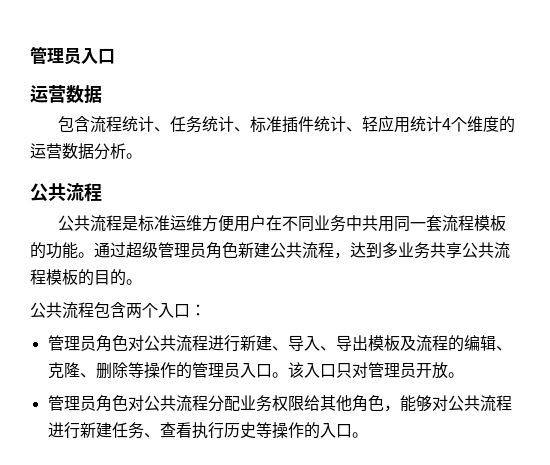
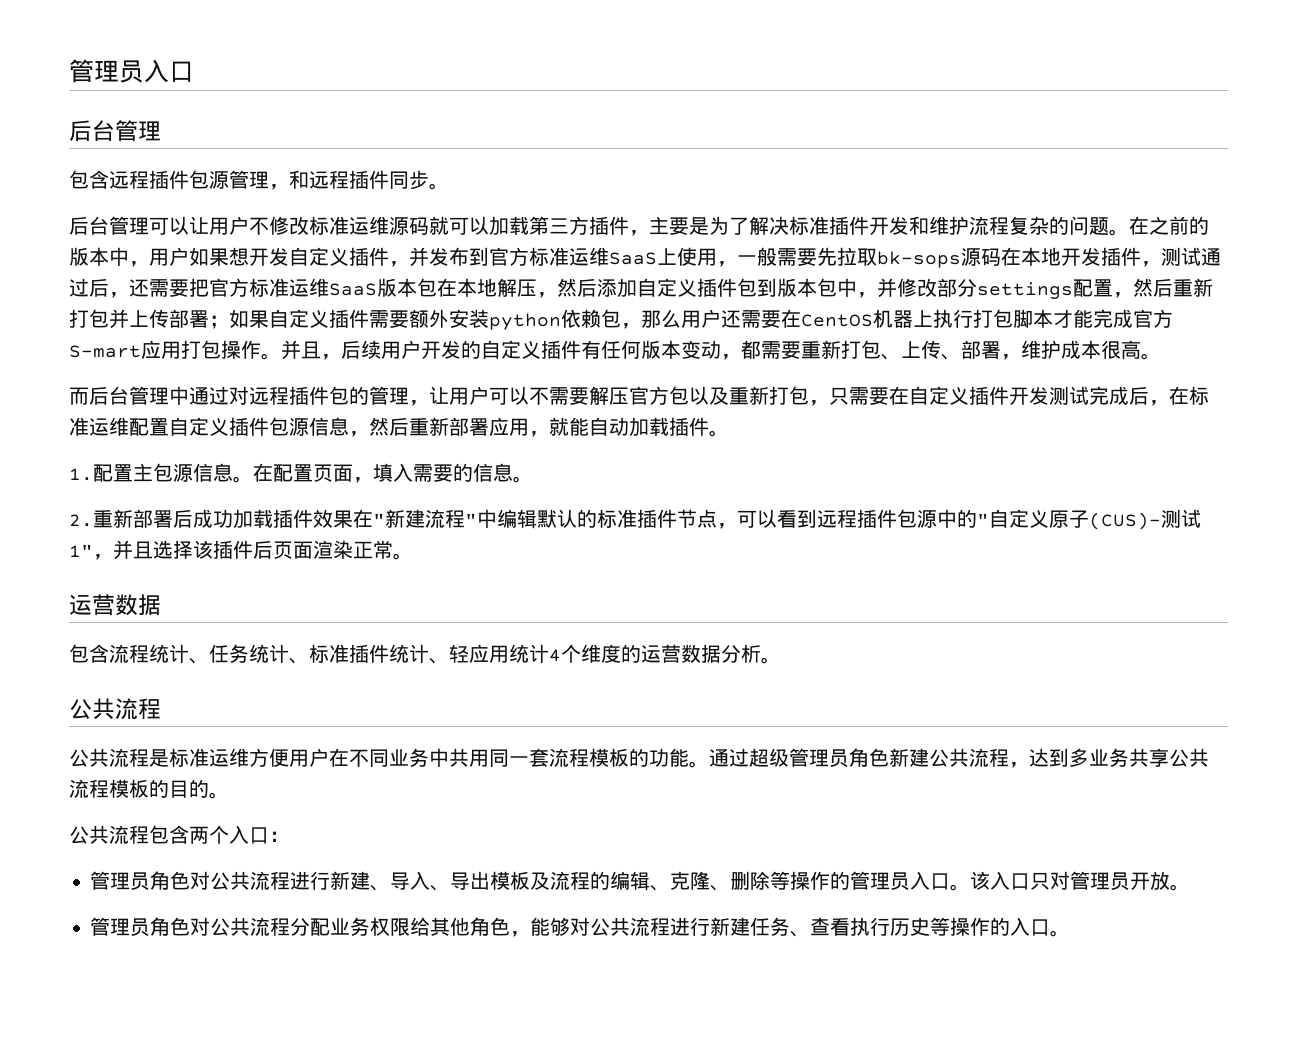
[30,46,115,65] 管理员入口 -> [69,59,194,83] [69,120,161,142] [69,170,449,190] [69,216,1209,236] [69,247,1221,268] [69,278,1213,299] [69,309,1173,330] [69,340,1161,360] [69,386,1209,406] [69,417,729,437] [69,463,533,483] [69,509,1201,530] [69,540,413,560] 管理员入口 // 后台管理 // 包含远程插件包源管理，和远程插件同步。 // 后台管理可以让用户不修改标准运维源码就可以加载第三方插件，主要是为了解决标准插件开发和维护流程复杂的问题。在之前的版本中，用户如果想开发自定义插件，并发布到官方标准运维SaaS上使用，一般需要先拉取bk-sops源码在本地开发插件，测试通过后，还需要把官方标准运维SaaS版本包在本地解压，然后添加自定义插件包到版本包中，并修改部分settings配置，然后重新打包并上传部署；如果自定义插件需要额外安装python依赖包，那么用户还需要在CentOS机器上执行打包脚本才能完成官方S-mart应用打包操作。并且，后续用户开发的自定义插件有任何版本变动，都需要重新打包、上传、部署，维护成本很高。 // 而后台管理中通过对远程插件包的管理，让用户可以不需要解压官方包以及重新打包，只需要在自定义插件开发测试完成后，在标准运维配置自定义插件包源信息，然后重新部署应用，就能自动加载插件。 // 1.配置主包源信息。在配置页面，填入需要的信息。 // 2.重新部署后成功加载插件效果在"新建流程"中编辑默认的标准插件节点，可以看到远程插件包源中的"自定义原子(CUS)-测试1"，并且选择该插件后页面渲染正常。

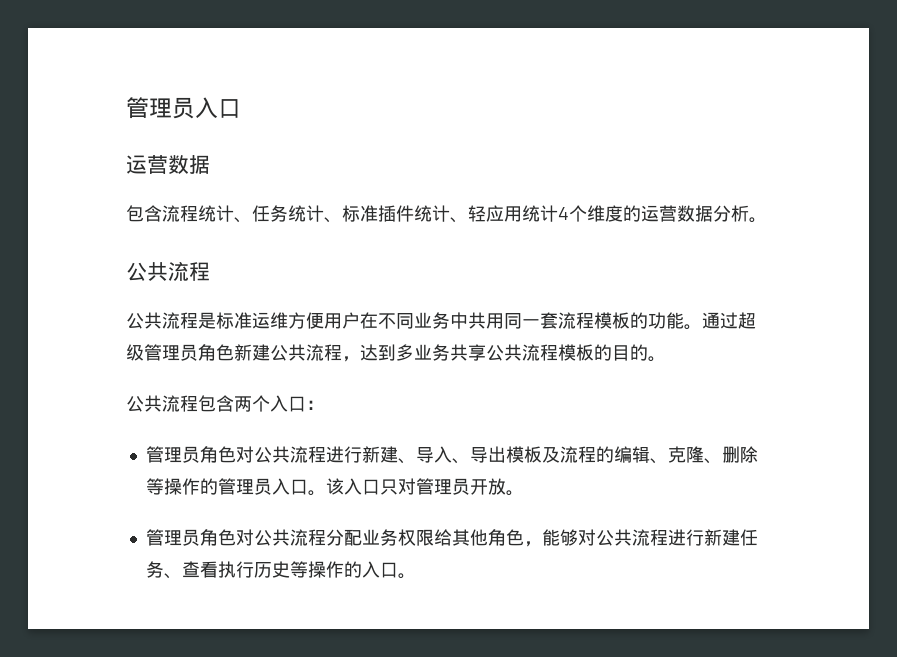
[69,59,194,83] [69,120,161,142] [69,170,449,190] [69,216,1209,236] [69,247,1221,268] [69,278,1213,299] [69,309,1173,330] [69,340,1161,360] [69,386,1209,406] [69,417,729,437] [69,463,533,483] [69,509,1201,530] [69,540,413,560] 管理员入口 // 后台管理 // 包含远程插件包源管理，和远程插件同步。 // 后台管理可以让用户不修改标准运维源码就可以加载第三方插件，主要是为了解决标准插件开发和维护流程复杂的问题。在之前的版本中，用户如果想开发自定义插件，并发布到官方标准运维SaaS上使用，一般需要先拉取bk-sops源码在本地开发插件，测试通过后，还需要把官方标准运维SaaS版本包在本地解压，然后添加自定义插件包到版本包中，并修改部分settings配置，然后重新打包并上传部署；如果自定义插件需要额外安装python依赖包，那么用户还需要在CentOS机器上执行打包脚本才能完成官方S-mart应用打包操作。并且，后续用户开发的自定义插件有任何版本变动，都需要重新打包、上传、部署，维护成本很高。 // 而后台管理中通过对远程插件包的管理，让用户可以不需要解压官方包以及重新打包，只需要在自定义插件开发测试完成后，在标准运维配置自定义插件包源信息，然后重新部署应用，就能自动加载插件。 // 1.配置主包源信息。在配置页面，填入需要的信息。 // 2.重新部署后成功加载插件效果在"新建流程"中编辑默认的标准插件节点，可以看到远程插件包源中的"自定义原子(CUS)-测试1"，并且选择该插件后页面渲染正常。 -> [126,97,241,119] 管理员入口

